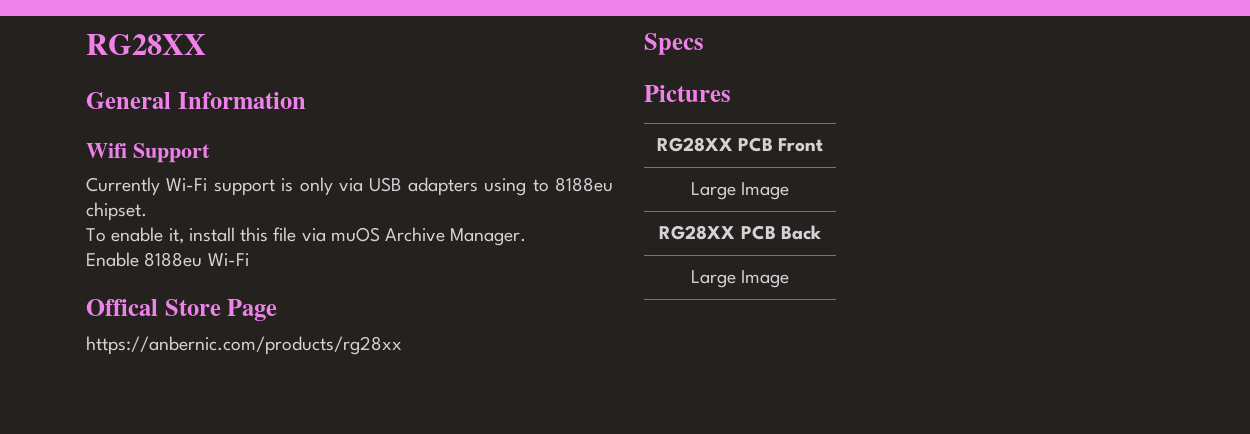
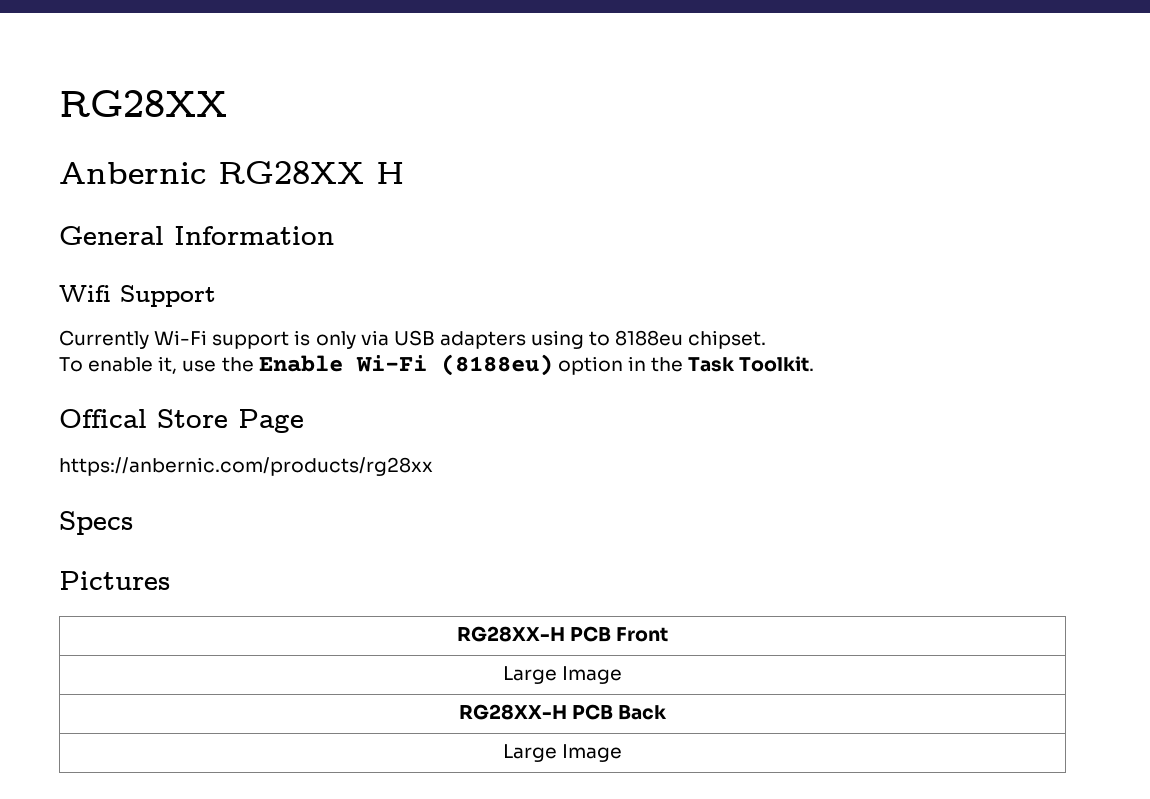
[86,34,206,55] RG28XX -> [59,90,227,117] [59,161,404,184] RG28XX // Anbernic RG28XX H
[188,227,527,246] [86,252,249,267] install this file via muOS Archive Manager. // Enable 8188eu Wi-Fi -> [182,354,815,376] use the Enable Wi-Fi (8188eu) option in the Task Toolkit.
[656,137,733,152] RG28XX -> [456,626,565,642] RG28XX-H
[659,225,736,240] RG28XX -> [458,704,567,720] RG28XX-H

